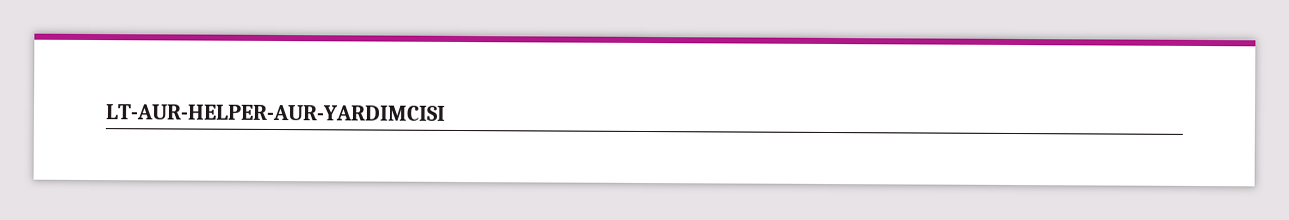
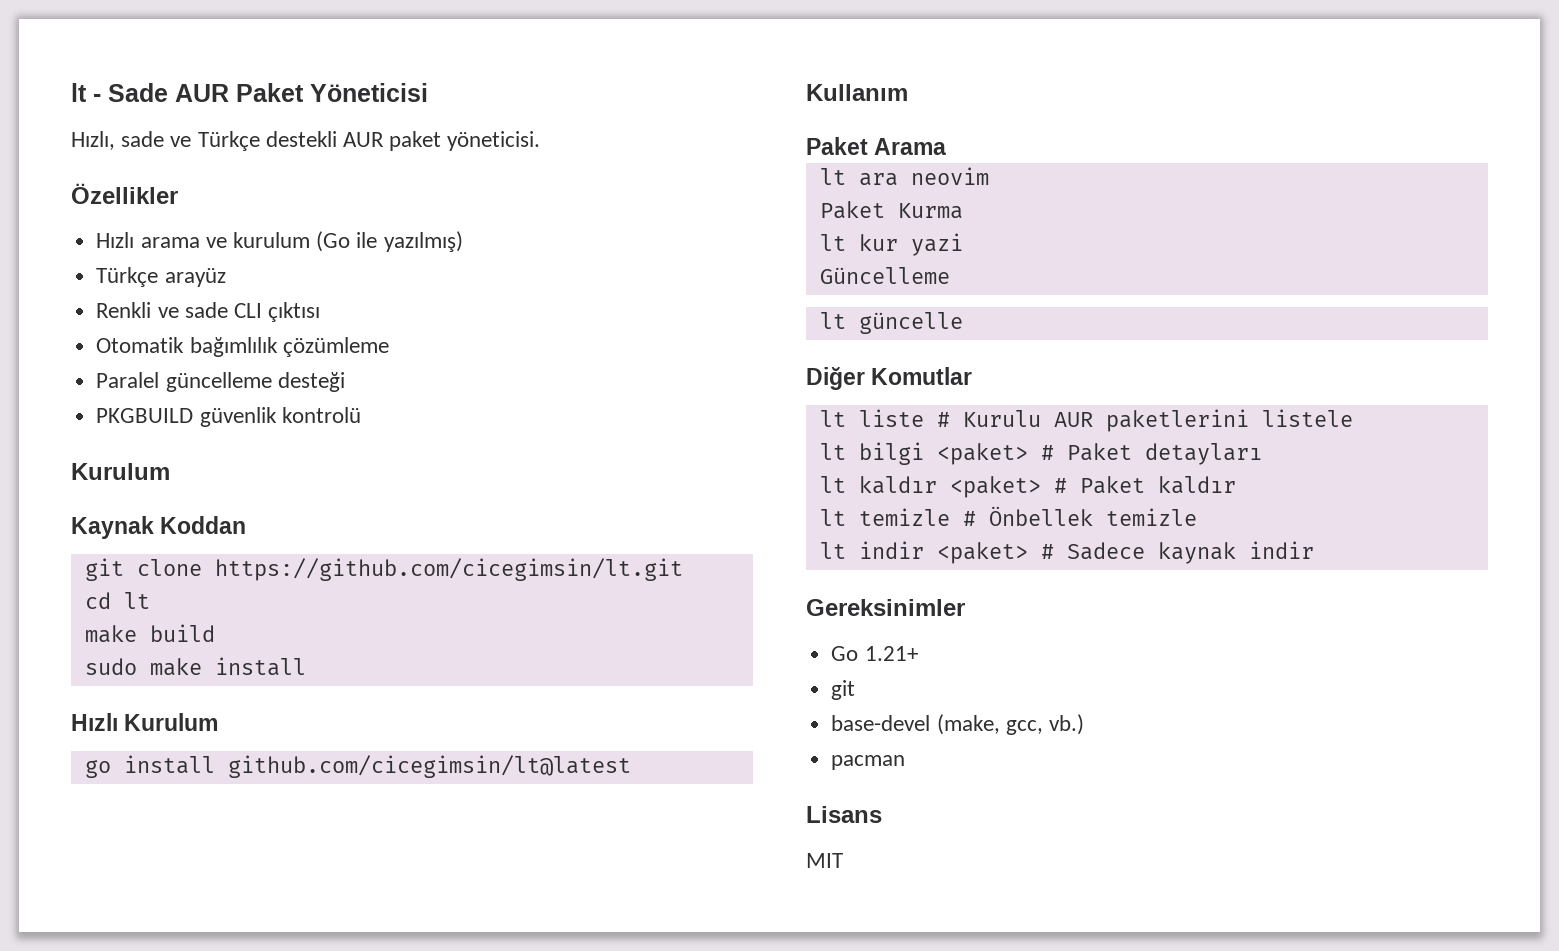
[105,104,446,121] LT-AUR-HELPER-AUR-YARDIMCISI -> [71,83,428,102] [71,131,541,151] [71,183,178,204] [96,231,463,252] [96,267,226,287] [96,302,321,322] [96,337,389,357] [96,372,345,392] [96,407,361,427] [71,463,170,480] [71,516,247,539] [84,558,683,581] [84,592,150,609] [84,624,215,643] [84,657,306,676] [71,713,219,731] [84,755,631,778] [806,84,908,101] [806,137,947,155] [819,167,989,186] [819,201,963,219] [819,233,963,256] [819,267,950,284] [819,312,963,334] [806,367,973,390] [819,409,1353,432] [819,442,1262,465] [819,476,1236,498] [819,506,1197,526] [819,541,1314,564] [806,599,965,616] [831,646,918,661] [831,680,856,700] [831,714,1084,735] [831,755,906,770] [806,806,882,823] [806,853,843,868] lt - Sade AUR Paket Yöneticisi // Hızlı, sade ve Türkçe destekli AUR paket yöneticisi. // Özellikler // Hızlı arama ve kurulum (Go ile yazılmış) // Türkçe arayüz // Renkli ve sade CLI çıktısı // Otomatik bağımlılık çözümleme // Paralel güncelleme desteği // PKGBUILD güvenlik kontrolü // Kurulum // Kaynak Koddan // git clone https://github.com/cicegimsin/lt.git // cd lt // make build // sudo make install // Hızlı Kurulum // go install github.com/cicegimsin/lt@latest // Kullanım // Paket Arama // lt ara neovim // Paket Kurma // lt kur yazi // Güncelleme // lt güncelle // Diğer Komutlar // lt liste # Kurulu AUR paketlerini listele // lt bilgi <paket> # Paket detayları // lt kaldır <paket> # Paket kaldır // lt temizle # Önbellek temizle // lt indir <paket> # Sadece kaynak indir // Gereksinimler // Go 1.21+ // git // base-devel (make, gcc, vb.) // pacman // Lisans // MIT

